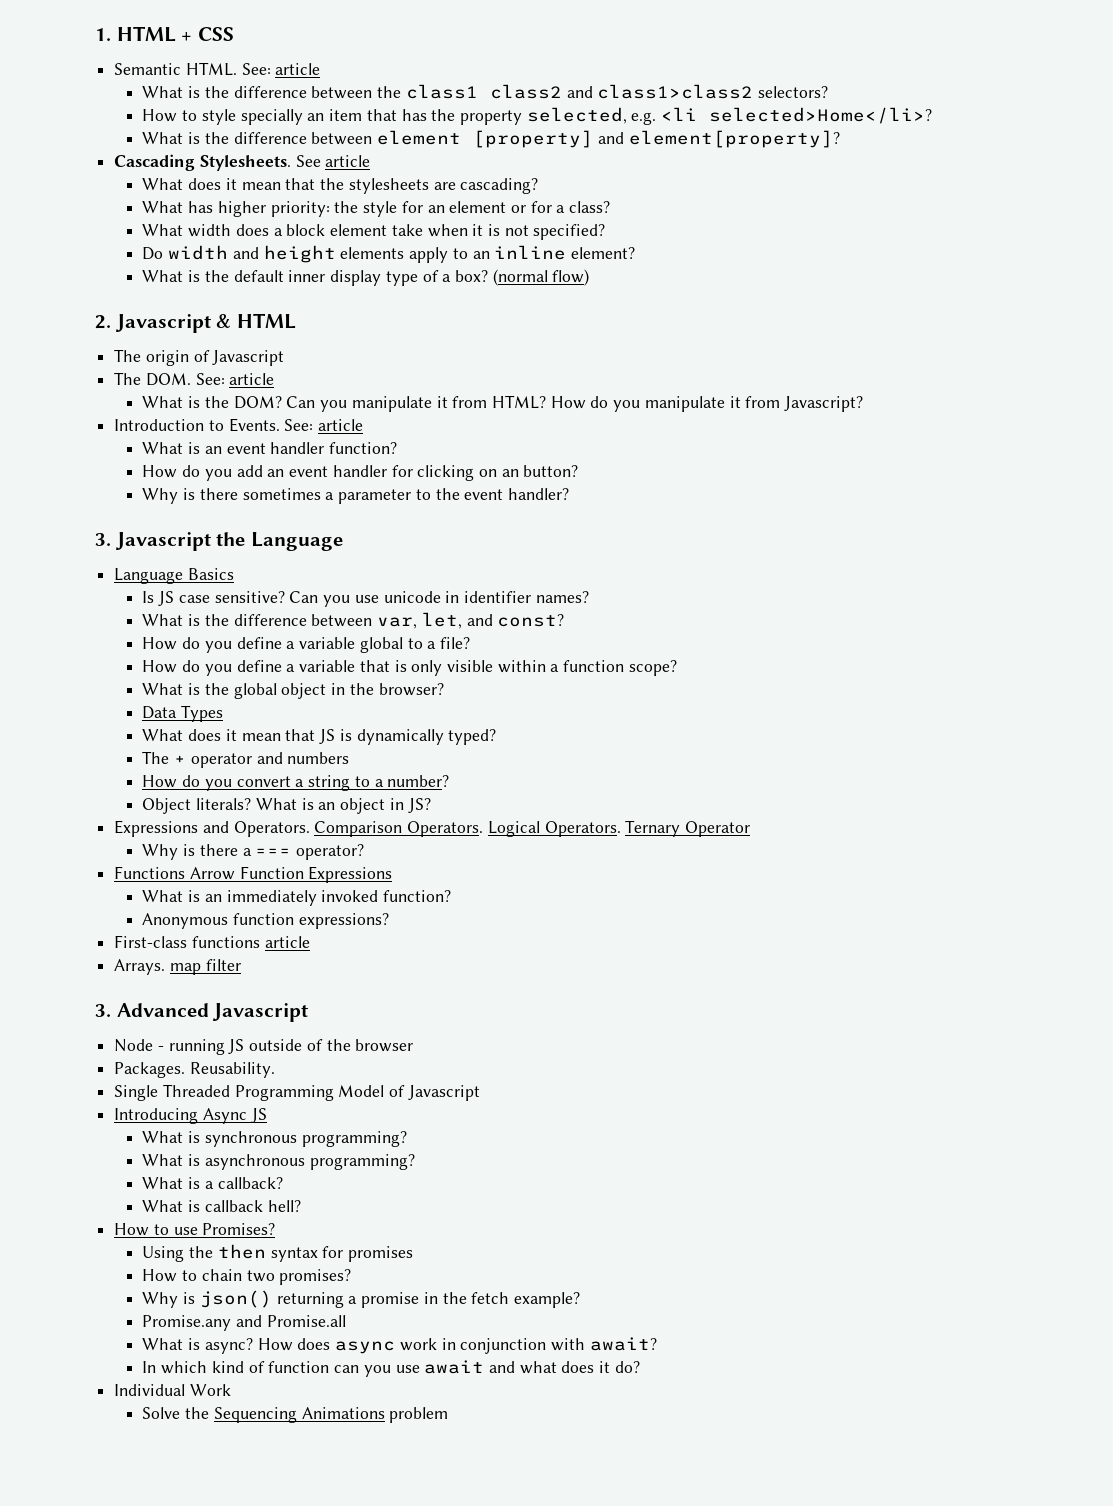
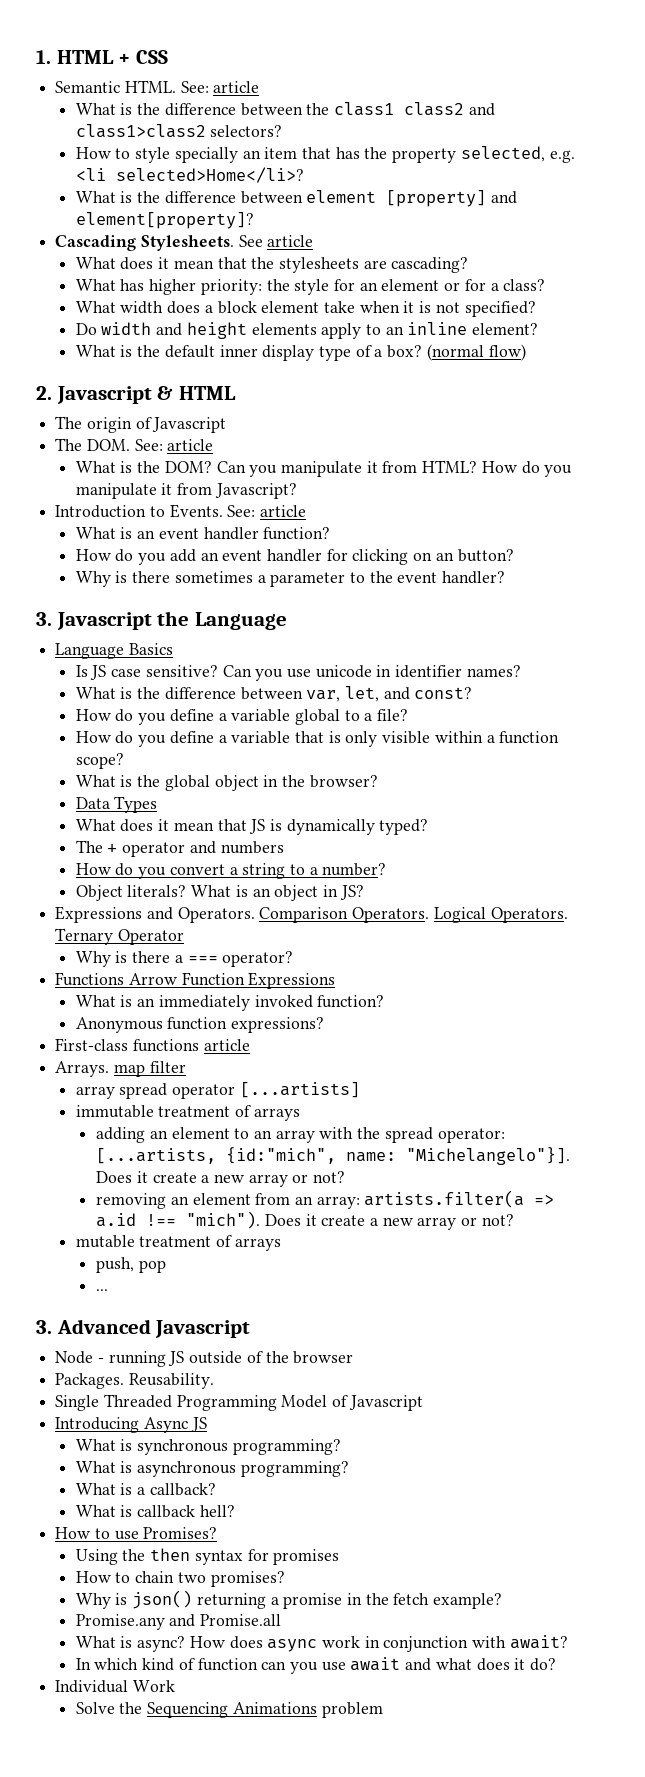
(241, 965) none -> [75,1082,360,1099] [75,1105,300,1121] [96,1127,505,1143] [96,1147,571,1165] [96,1171,346,1187] [96,1190,555,1209] [96,1211,514,1230] [75,1235,281,1251] [96,1257,166,1273] [96,1289,109,1291] // array spread operator [...artists] // immutable treatment of arrays // adding an element to an array with the spread operator: [...artists, {id:"mich", name: "Michelangelo"}]. Does it create a new array or not? // removing an element from an array: artists.filter(a => a.id !== "mich"). Does it create a new array or not? // mutable treatment of arrays // push, pop // ...

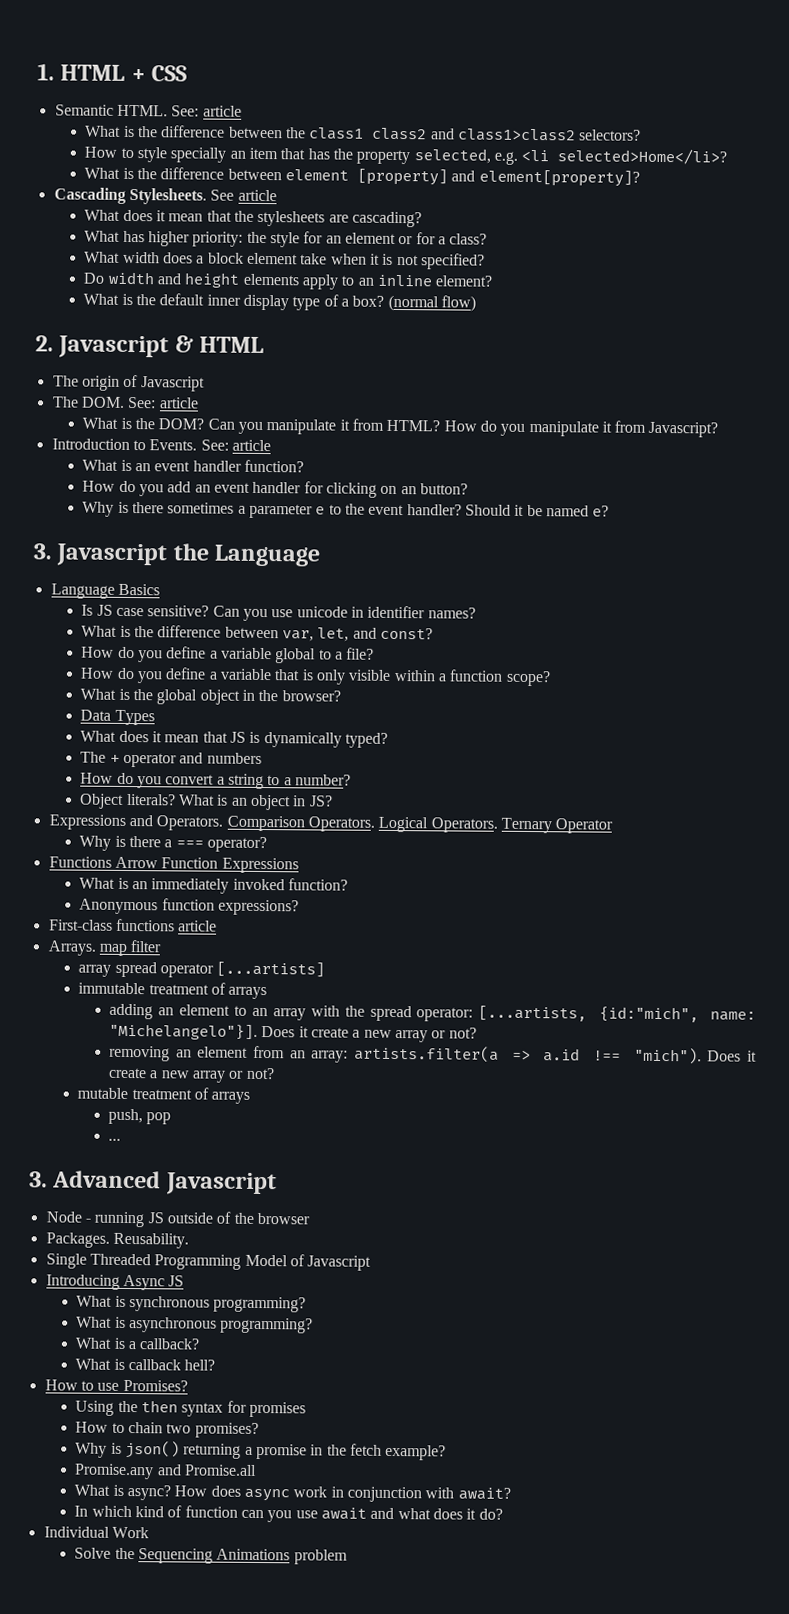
(346, 579) none -> [315,506,326,515] e
(506, 577) none -> [464,504,610,517] Should it be named e?

